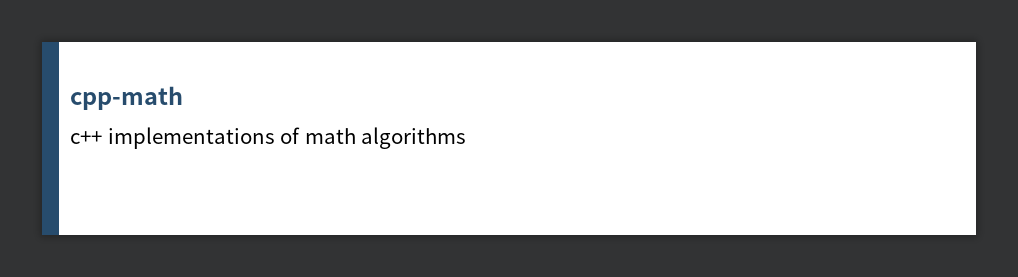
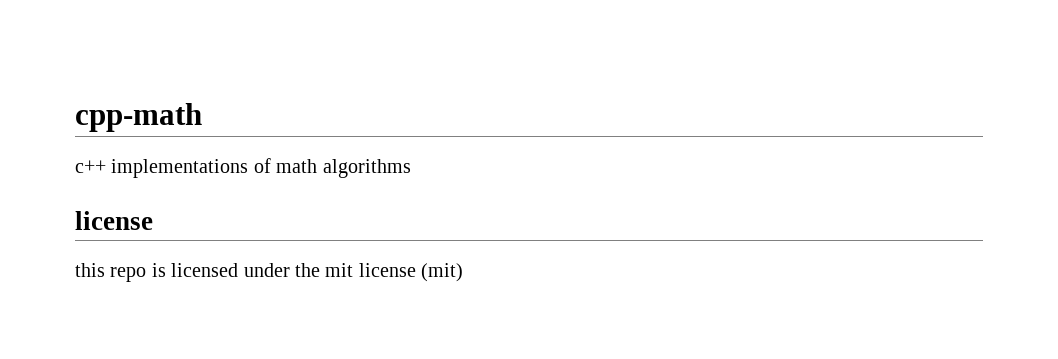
(467, 138) none -> [75,211,153,230] [75,263,464,282] // license // this repo is licensed under the mit license (mit)

